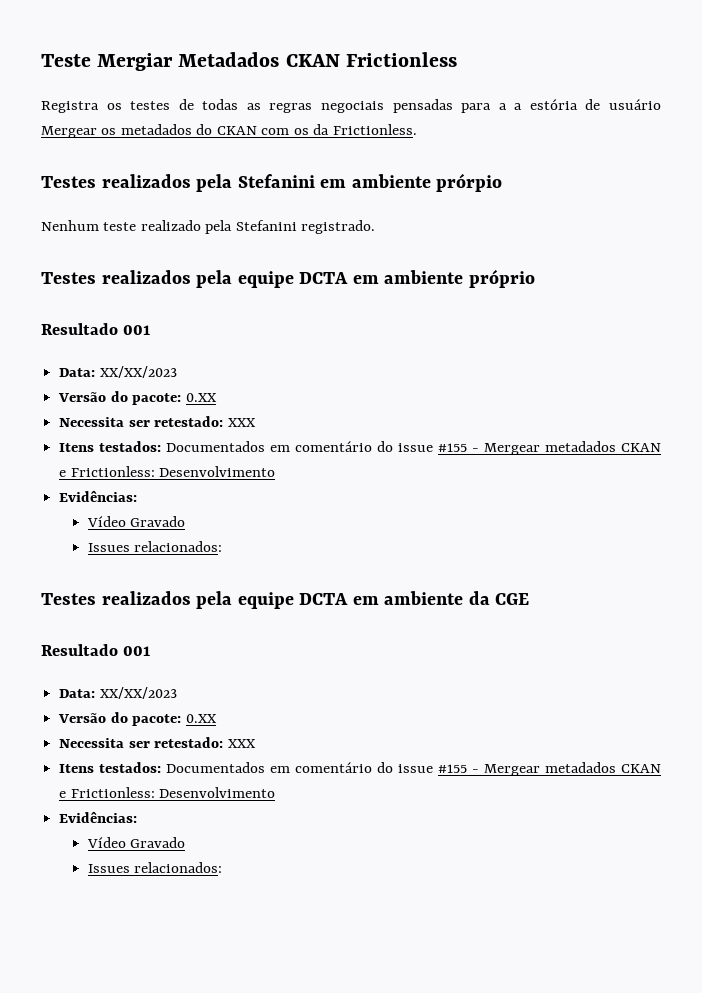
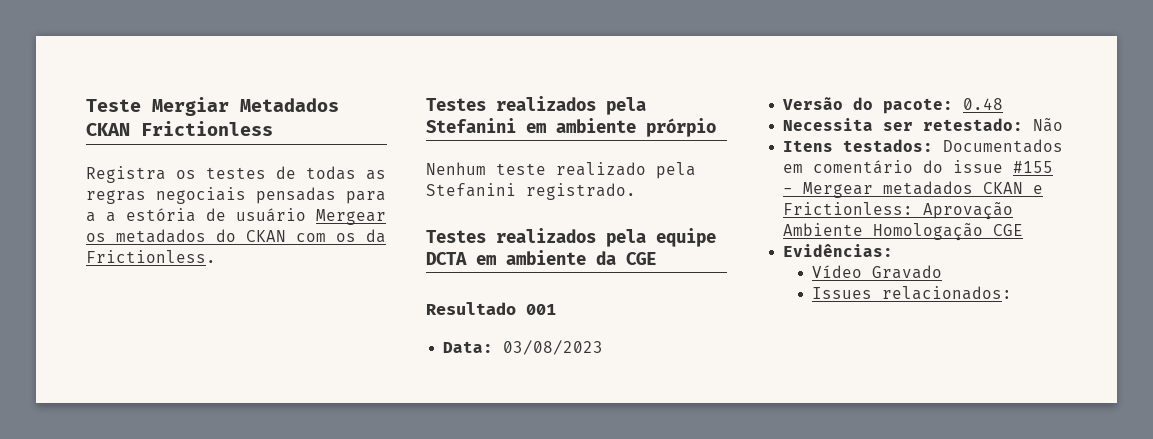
[468,269,535,288] [41,323,150,335] [59,366,177,378] [58,391,217,405] [59,416,256,427] próprio // Resultado 001 // Data: XX/XX/2023 // Versão do pacote: 0.XX // Necessita ser retestado: XXX -> [596,251,656,265] [426,302,556,315] [443,340,604,355] [782,97,1004,114] [783,118,1064,132] da CGE // Resultado 001 // Data: 03/08/2023 // Versão do pacote: 0.48 // Necessita ser retestado: Não
[159,466,276,477] [59,490,138,502] [86,516,186,527] [87,541,223,552] [41,591,530,609] [41,644,150,656] [59,687,177,699] [58,712,217,726] [59,737,256,748] [59,762,662,776] [59,787,276,798] [59,811,138,823] [86,837,186,848] [87,862,223,873] Desenvolvimento // Evidências: // Vídeo Gravado // Issues relacionados: // Testes realizados pela equipe DCTA em ambiente da CGE // Resultado 001 // Data: XX/XX/2023 // Versão do pacote: 0.XX // Necessita ser retestado: XXX // Itens testados: Documentados em comentário do issue #155 - Mergear metadados CKAN e Frictionless: Desenvolvimento // Evidências: // Vídeo Gravado // Issues relacionados: -> [923,202,1014,220] [783,223,1024,241] [783,244,894,257] [812,265,943,279] [812,286,1013,300] Aprovação Ambiente Homologação CGE // Evidências: // Vídeo Gravado // Issues relacionados:

